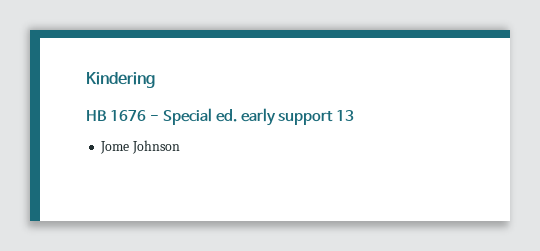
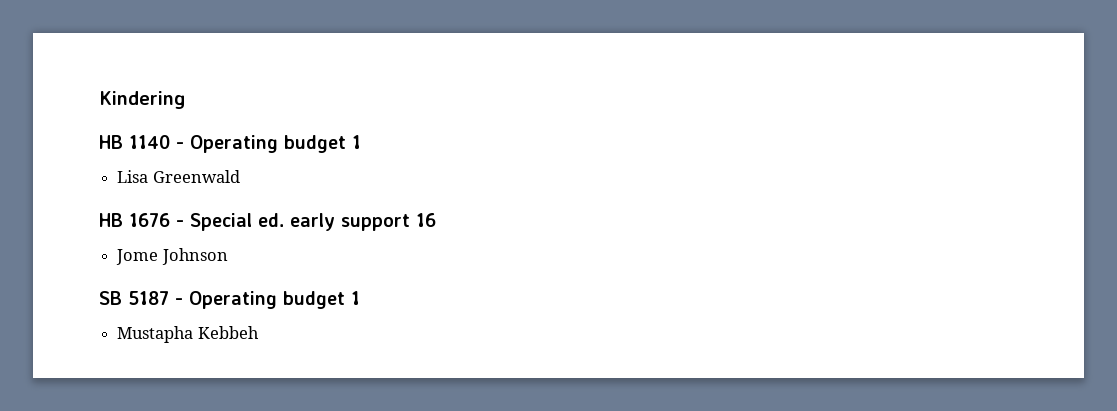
(155, 80) none -> [99,135,361,153] [117,170,240,183] // HB 1140 - Operating budget 1 // Lisa Greenwald
[336,110,355,121] 13 -> [416,213,436,227] 16
(181, 147) none -> [99,291,360,309] [117,326,259,343] // SB 5187 - Operating budget 1 // Mustapha Kebbeh

